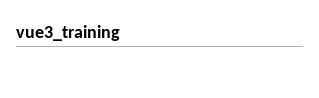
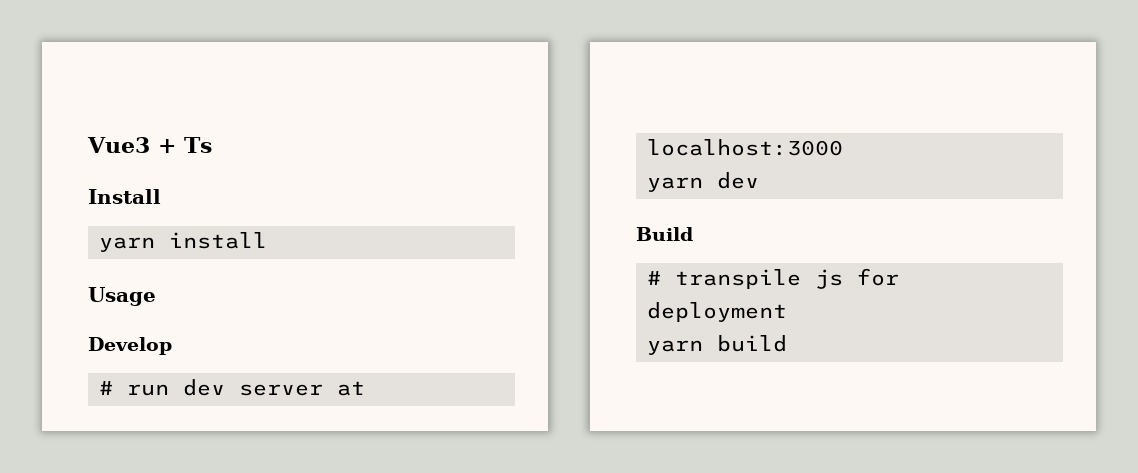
[16,25,120,41] vue3_training -> [87,137,212,153] [88,189,161,204] [99,232,268,252] [88,287,156,306] [88,337,172,355] [99,379,366,396] [647,139,844,156] [647,172,760,192] [636,227,693,241] [647,268,900,289] [647,302,788,322] [647,335,788,355] Vue3 + Ts // Install // yarn install // Usage // Develop // # run dev server at localhost:3000 // yarn dev // Build // # transpile js for deployment // yarn build

